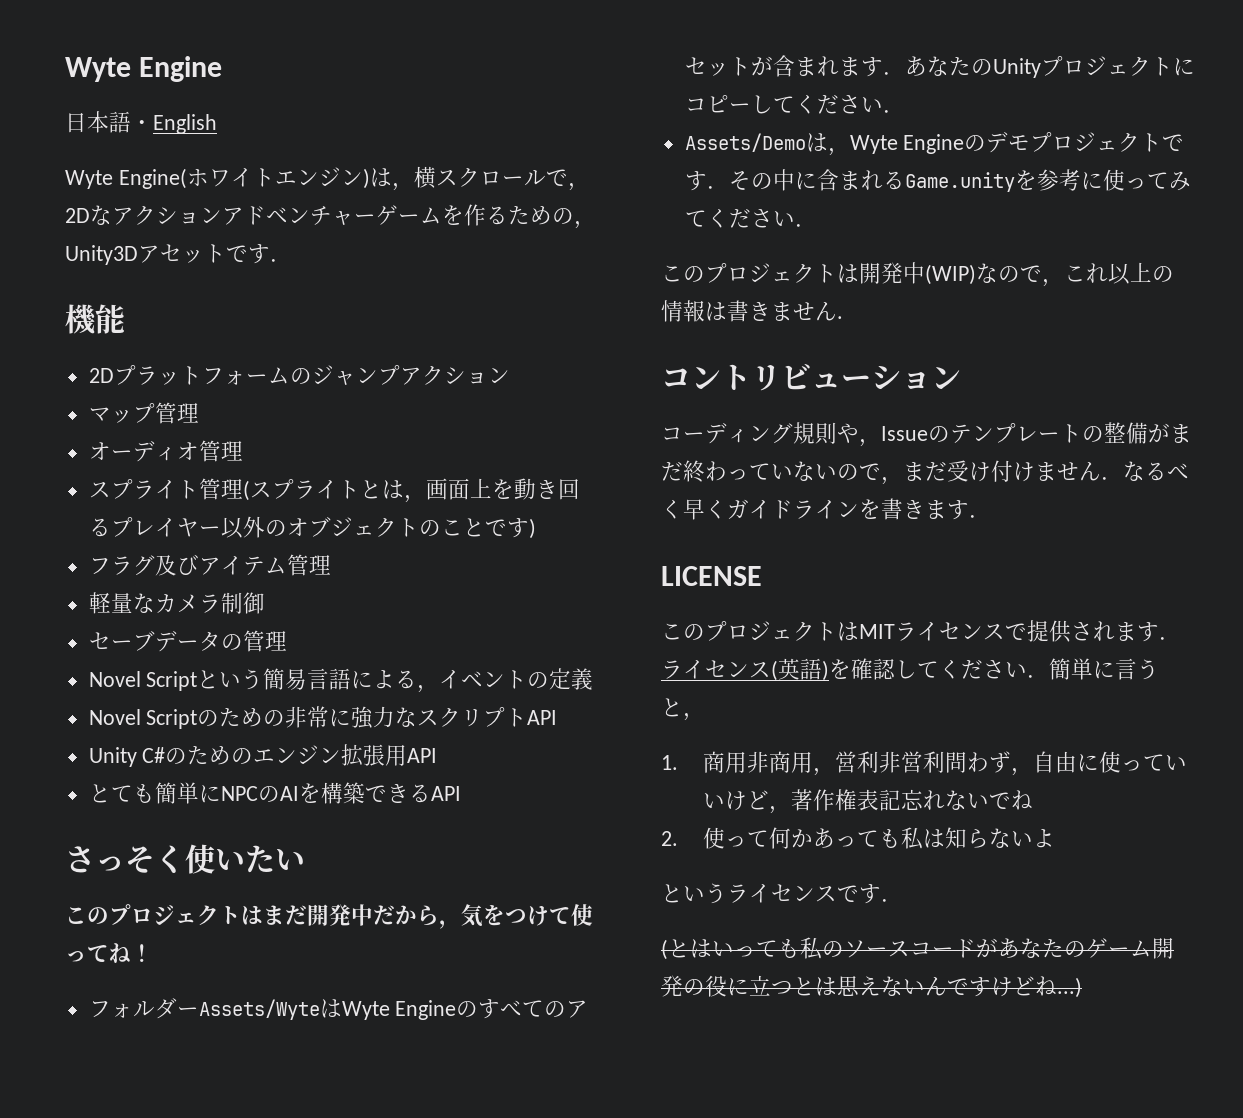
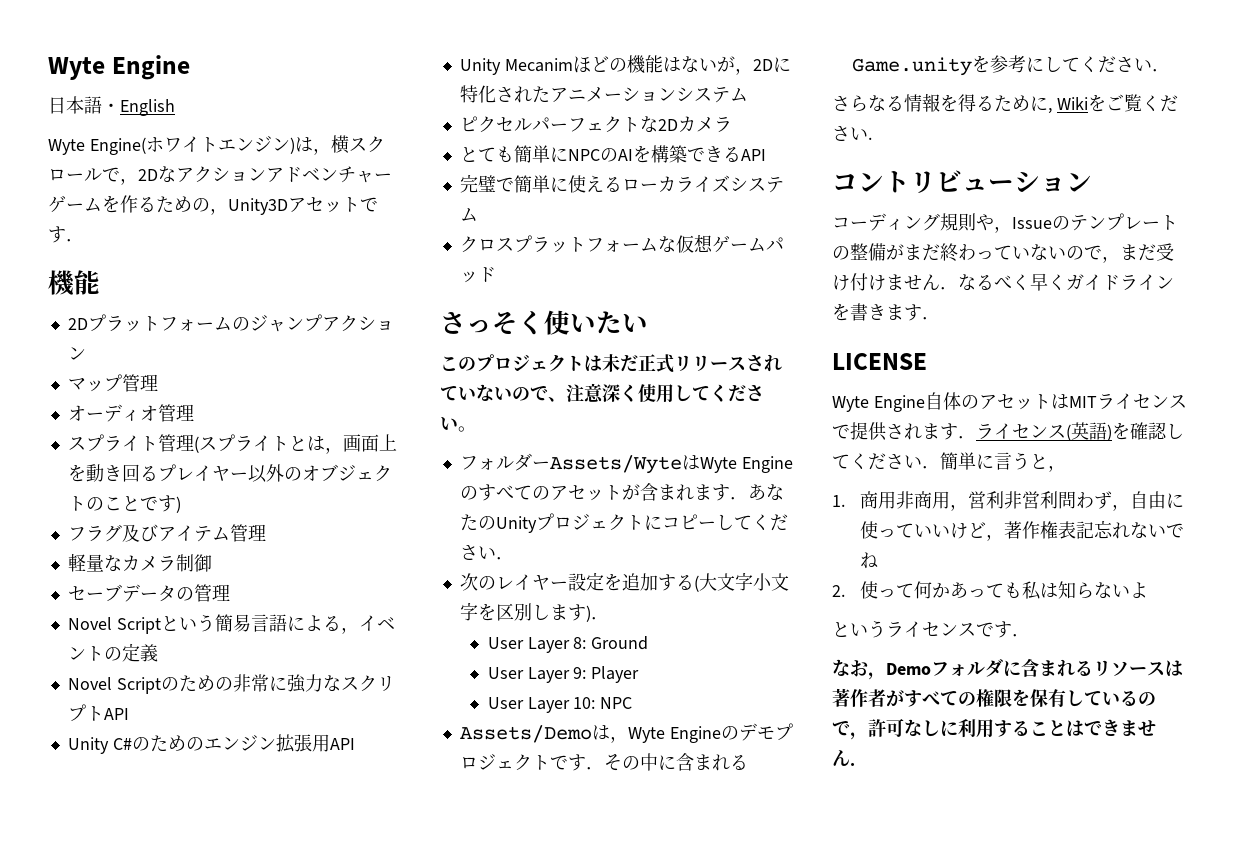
(438, 755) none -> [459,55,791,75] [459,85,748,103] [459,116,732,133] // Unity Mecanimほどの機能はないが，2Dに特化されたアニメーションシステム // ピクセルパーフェクトな2Dカメラ
(461, 793) none -> [459,174,784,193] [459,208,478,221] [459,234,784,253] [459,267,496,283] // 完璧で簡単に使えるローカライズシステム // クロスプラットフォームな仮想ゲームパッド
[263,904,593,929] [65,943,153,963] まだ開発中だから，気をつけて使ってね！ -> [602,354,782,373] [440,383,764,403] [440,416,476,432] 未だ正式リリースされていないので、注意深く使用してください。
(905, 111) none -> [459,572,789,592] [459,602,609,622] [487,636,649,653] [487,666,640,683] [487,697,633,713] // 次のレイヤー設定を追加する(大文字小文字を区別します)． // User Layer 8: Ground // User Layer 9: Player // User Layer 10: NPC
[1102,169,1191,191] [684,208,817,228] [661,262,1174,287] [661,300,837,322] 使ってみてください． // このプロジェクトは開発中(WIP)なので，これ以上の情報は書きません -> [1043,56,1170,73] [832,93,1178,114] [832,126,868,141] してください． // さらなる情報を得るために, Wikiをご覧ください
[661,621,815,641] このプロジェク -> [832,392,1033,412] Wyte Engine自体のアセッ
[661,937,1174,960] [661,975,1082,998] (とはいっても私のソースコードがあなたのゲーム開発の役に立つとは思えないんですけどね...) -> [832,658,1183,680] [832,688,1156,707] [832,718,1156,740] [832,750,868,766] なお，Demoフォルダに含まれるリソースは著作者がすべての権限を保有しているので，許可なしに利用することはできません．

